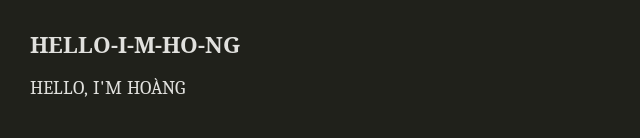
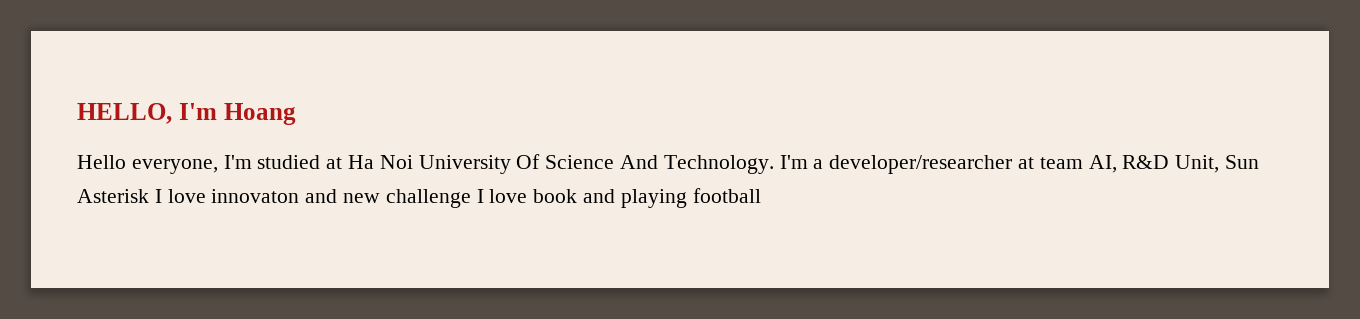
[30,37,240,53] [30,78,186,97] HELLO-I-M-HO-NG // HELLO, I'M HOÀNG -> [77,103,296,125] [77,154,1260,174] [77,188,761,208] HELLO, I'm Hoang // Hello everyone, I'm studied at Ha Noi University Of Science And Technology. I'm a developer/researcher at team AI, R&D Unit, Sun Asterisk I love innovaton and new challenge I love book and playing football

